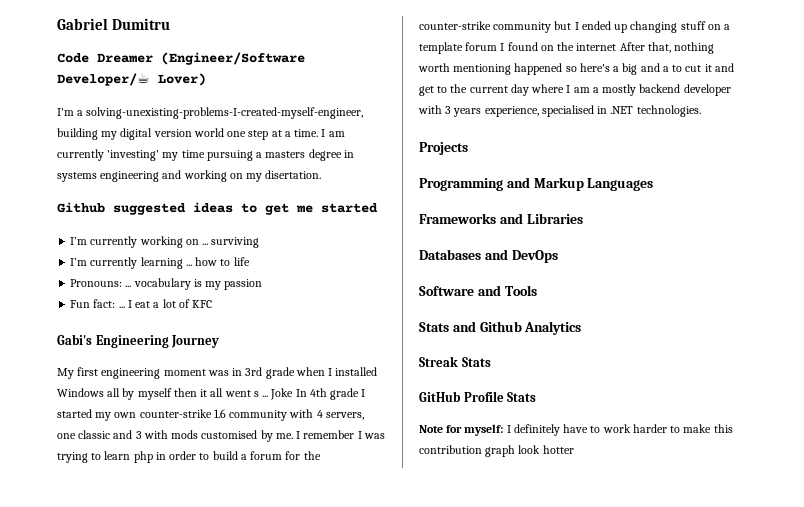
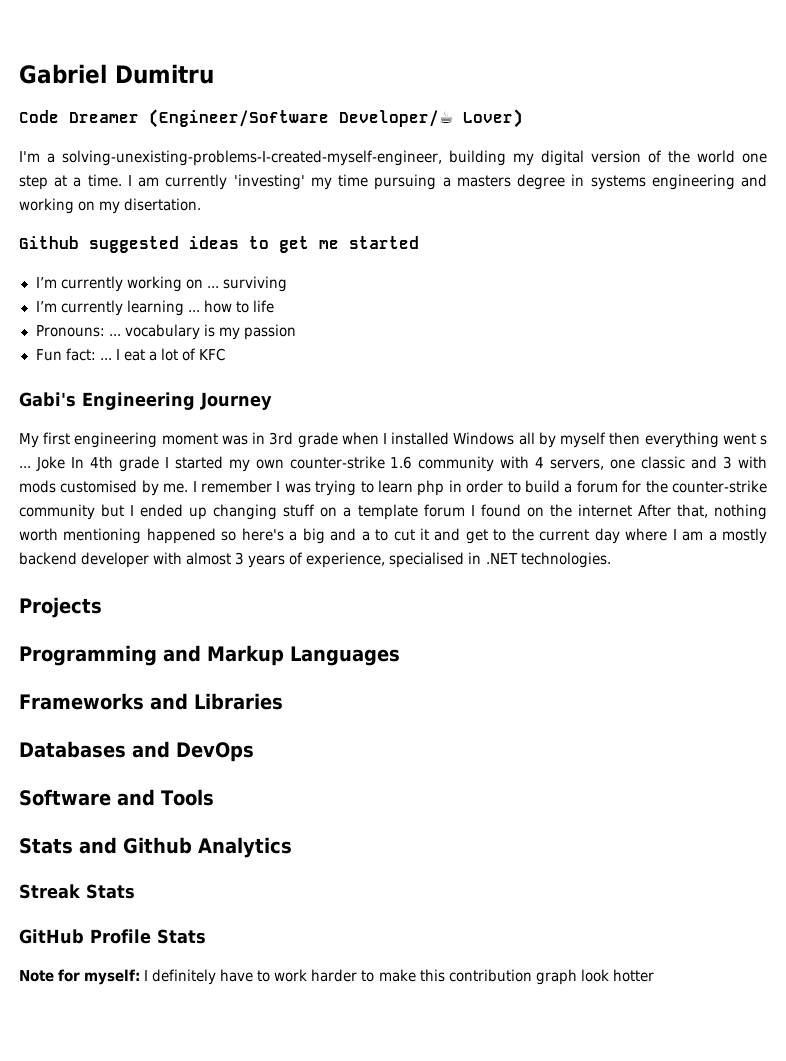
(192, 133) none -> [648,150,690,163] of the
[200,388,224,397] it all -> [644,432,719,448] everything
(442, 109) none -> [186,552,232,565] almost
(482, 112) none -> [289,552,304,565] of

